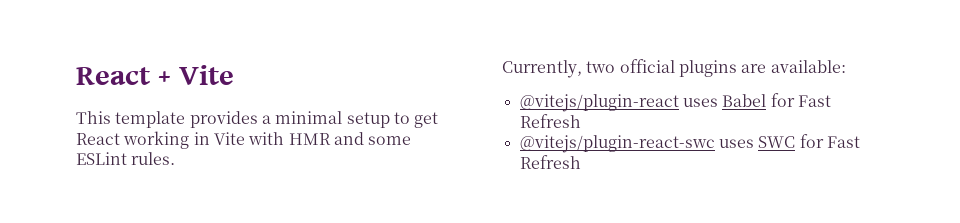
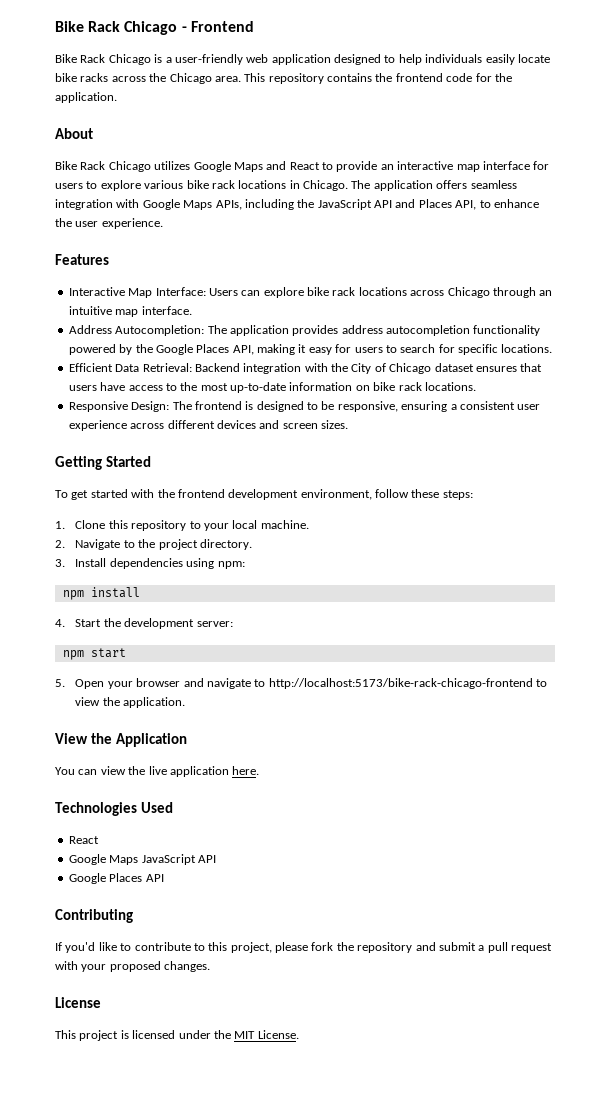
[76,65,234,85] [76,111,439,128] [76,131,412,149] [76,152,176,165] [502,59,846,78] [519,93,831,112] [519,114,581,128] [519,134,860,153] [519,155,581,169] React + Vite // This template provides a minimal setup to get React working in Vite with HMR and some ESLint rules. // Currently, two official plugins are available: // @vitejs/plugin-react uses Babel for Fast Refresh // @vitejs/plugin-react-swc uses SWC for Fast Refresh -> [55,21,254,35] [55,54,550,65] [55,73,512,84] [55,92,117,103] [55,128,93,139] [55,161,550,172] [55,180,517,191] [55,199,539,210] [55,218,163,229] [55,254,109,265] [68,287,553,298] [68,306,192,317] [68,325,541,336] [68,344,553,355] [68,363,543,374] [68,382,476,393] [68,401,541,412] [68,420,348,431] [55,456,151,470] [55,489,473,500] [55,520,309,531] [55,539,252,550] [55,558,245,569] [62,587,140,600] [55,618,233,629] [62,648,126,660] [55,678,548,689] [75,697,186,708] [55,733,187,747] [55,766,260,777] [55,802,173,816] [68,836,99,844] [68,854,216,865] [68,873,164,884] [55,909,133,923] [55,942,552,953] [55,961,211,972] [55,997,101,1008] [55,1030,299,1041] Bike Rack Chicago - Frontend // Bike Rack Chicago is a user-friendly web application designed to help individuals easily locate bike racks across the Chicago area. This repository contains the frontend code for the application. // About // Bike Rack Chicago utilizes Google Maps and React to provide an interactive map interface for users to explore various bike rack locations in Chicago. The application offers seamless integration with Google Maps APIs, including the JavaScript API and Places API, to enhance the user experience. // Features // Interactive Map Interface: Users can explore bike rack locations across Chicago through an intuitive map interface. // Address Autocompletion: The application provides address autocompletion functionality powered by the Google Places API, making it easy for users to search for specific locations. // Efficient Data Retrieval: Backend integration with the City of Chicago dataset ensures that users have access to the most up-to-date information on bike rack locations. // Responsive Design: The frontend is designed to be responsive, ensuring a consistent user experience across different devices and screen sizes. // Getting Started // To get started with the frontend development environment, follow these steps: // 1. Clone this repository to your local machine. // 2. Navigate to the project directory. // 3. Install dependencies using npm: // npm install // 4. Start the development server: // npm start // 5. Open your browser and navigate to http://localhost:5173/bike-rack-chicago-frontend to view the application. // View the Application // You can view the live application here. // Technologies Used // React // Google Maps JavaScript API // Google Places API // Contributing // If you'd like to contribute to this project, please fork the repository and submit a pull request with your proposed changes. // License // This project is licensed under the MIT License.

